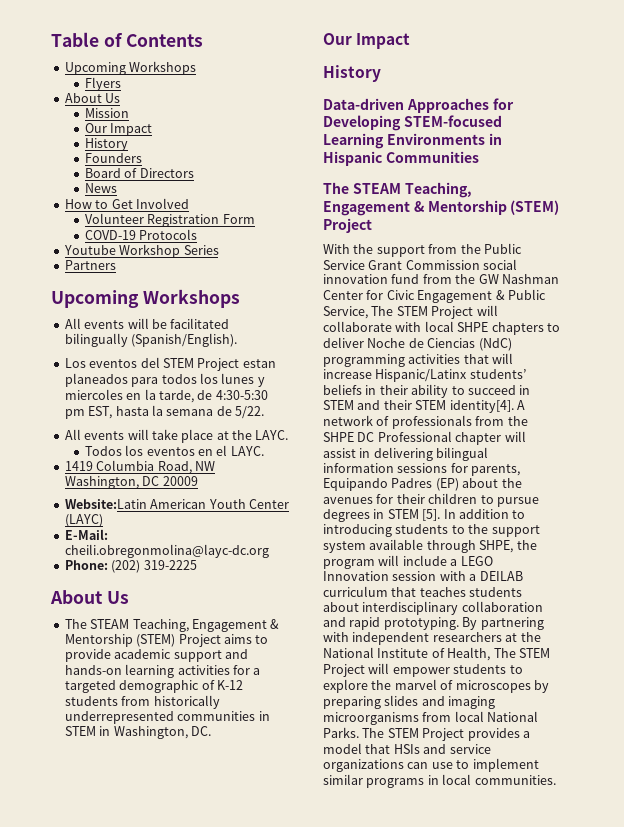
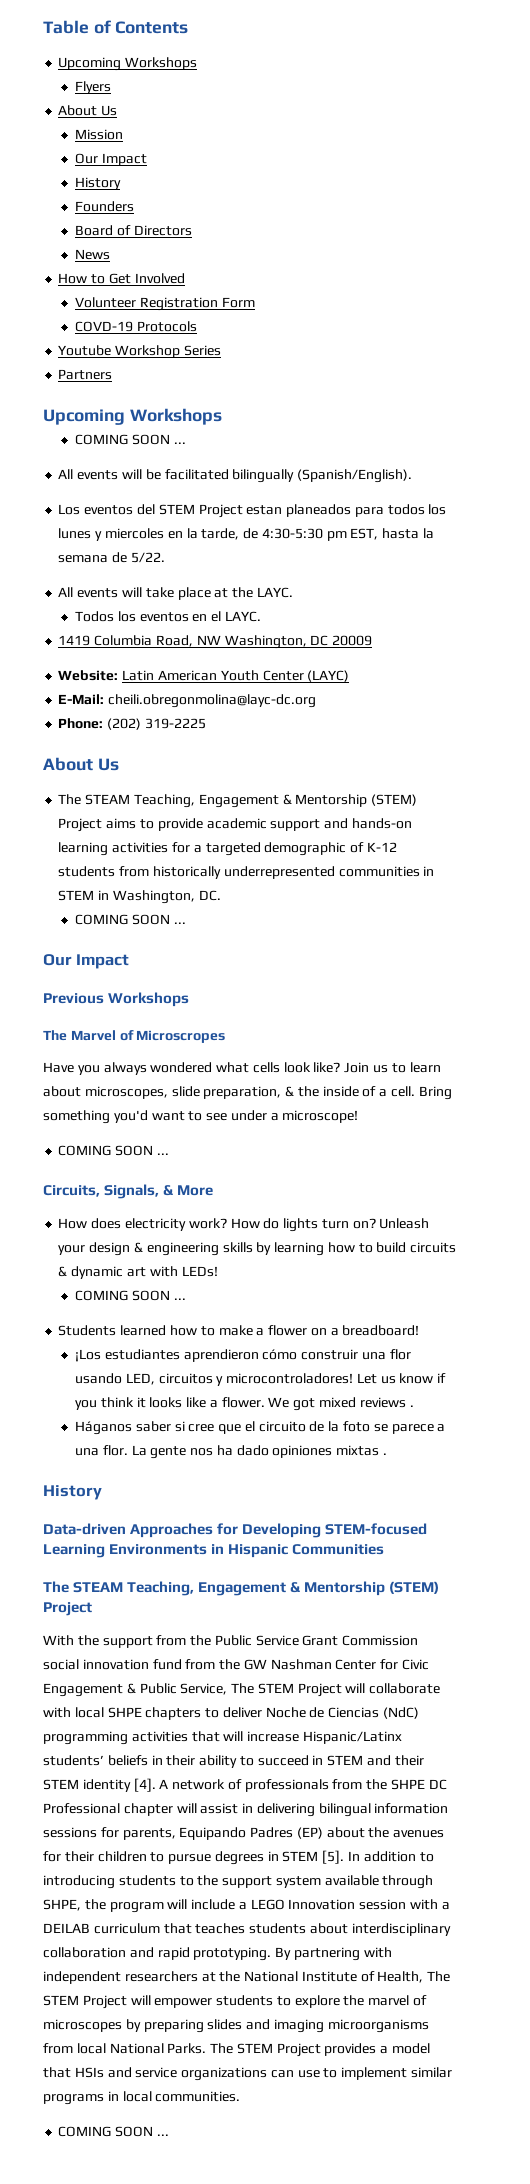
(240, 298) none -> [75,434,186,445] // COMING SOON ...
[64,499,147,509] Website:Latin -> [58,670,155,681] Website: Latin
[323,33,411,49] // Our Impact -> [75,914,186,925] [43,954,130,969] [43,992,190,1007] [43,1030,226,1043] [43,1062,441,1075] [43,1086,452,1100] [43,1110,359,1124] [58,1145,169,1156] [43,1184,214,1199] [58,1218,430,1232] [58,1242,457,1256] [58,1266,218,1279] [75,1290,186,1301] [58,1325,420,1336] [75,1349,411,1362] [75,1373,447,1386] [75,1397,414,1411] [75,1421,446,1435] [75,1445,388,1459] // COMING SOON ... // Our Impact // Previous Workshops // The Marvel of Microscropes // Have you always wondered what cells look like? Join us to learn about microscopes, slide preparation, & the inside of a cell. Bring something you'd want to see under a microscope! // COMING SOON ... // Circuits, Signals, & More // How does electricity work? How do lights turn on? Unleash your design & engineering skills by learning how to build circuits & dynamic art with LEDs! // COMING SOON ... // Students learned how to make a flower on a breadboard! // ¡Los estudiantes aprendieron cómo construir una flor usando LED, circuitos y microcontroladores! Let us know if you think it looks like a flower. We got mixed reviews . // Háganos saber si cree que el circuito de la foto se parece a una flor. La gente nos ha dado opiniones mixtas .
[449,400,514,413] identity[4]. -> [82,1778,156,1792] identity [4].
(556, 780) none -> [58,2126,169,2137] // COMING SOON ...

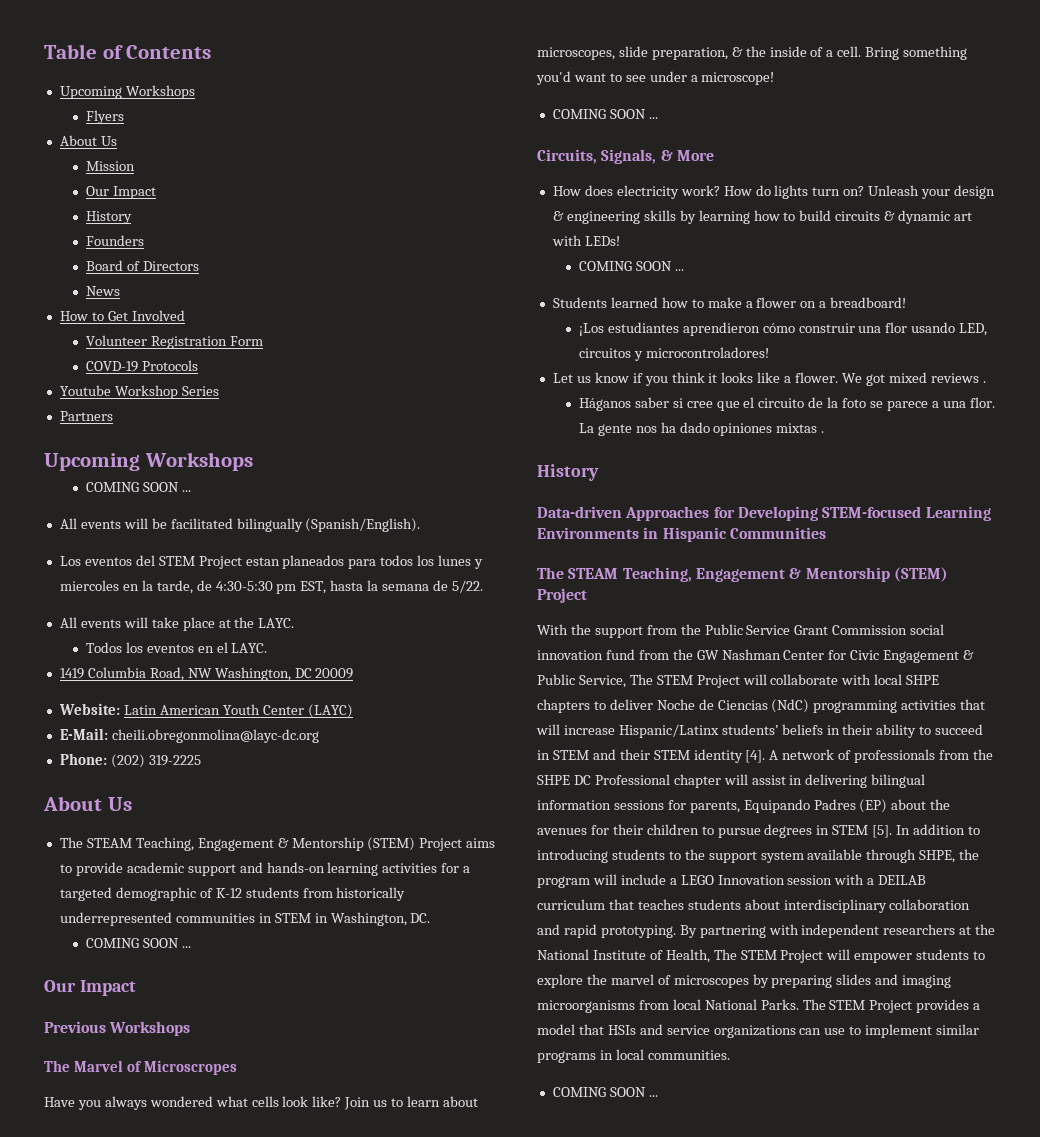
(354, 1378) none -> (769, 352) //

